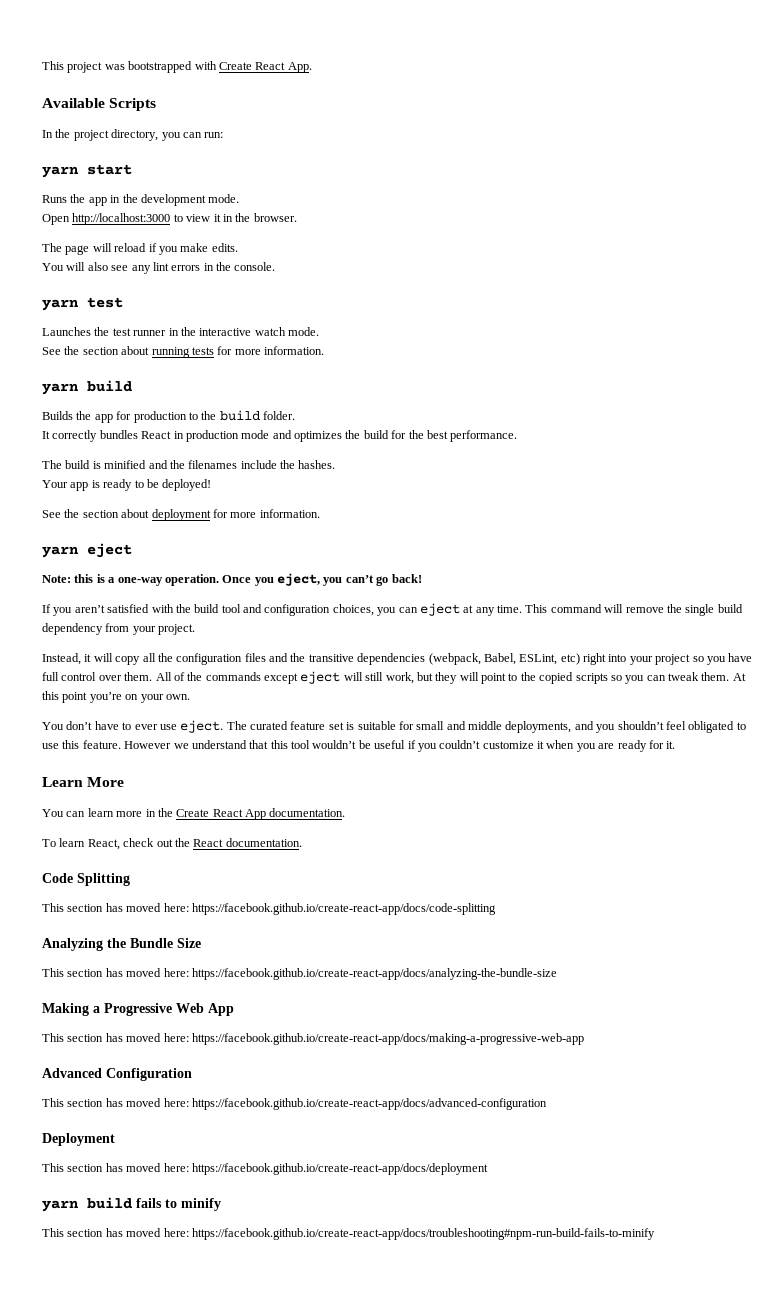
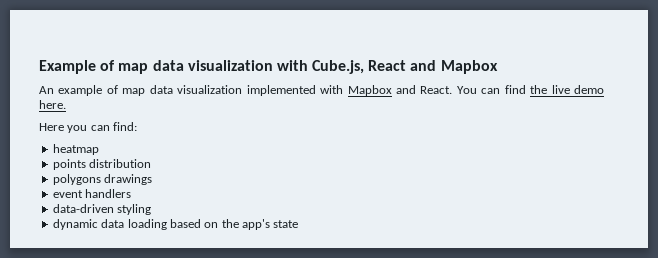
[42,61,312,73] [42,98,157,111] [42,129,224,141] [42,164,132,178] [42,194,240,206] [42,213,297,225] [42,243,238,255] [42,262,276,274] [42,297,123,311] [42,327,319,336] [42,346,324,358] [42,380,132,395] [42,410,295,423] [42,430,518,442] [42,460,336,469] [42,479,212,491] [42,509,320,521] [42,543,132,558] [42,573,422,586] [42,603,743,616] [42,623,196,635] [42,653,753,665] [42,671,746,684] [42,691,190,703] [42,720,746,733] [42,740,676,752] [42,777,125,787] [42,808,346,820] [42,838,302,850] [42,873,130,886] [42,903,496,915] [42,938,201,951] [42,968,557,980] [42,1003,234,1016] [42,1033,584,1045] [42,1068,192,1081] [42,1098,547,1110] [42,1133,115,1146] [42,1163,488,1175] [42,1197,221,1212] [42,1228,655,1240] This project was bootstrapped with Create React App. // Available Scripts // In the project directory, you can run: // yarn start // Runs the app in the development mode. // Open http://localhost:3000 to view it in the browser. // The page will reload if you make edits. // You will also see any lint errors in the console. // yarn test // Launches the test runner in the interactive watch mode. // See the section about running tests for more information. // yarn build // Builds the app for production to the build folder. // It correctly bundles React in production mode and optimizes the build for the best performance. // The build is minified and the filenames include the hashes. // Your app is ready to be deployed! // See the section about deployment for more information. // yarn eject // Note: this is a one-way operation. Once you eject, you can’t go back! // If you aren’t satisfied with the build tool and configuration choices, you can eject at any time. This command will remove the single build dependency from your project. // Instead, it will copy all the configuration files and the transitive dependencies (webpack, Babel, ESLint, etc) right into your project so you have full control over them. All of the commands except eject will still work, but they will point to the copied scripts so you can tweak them. At this point you’re on your own. // You don’t have to ever use eject. The curated feature set is suitable for small and middle deployments, and you shouldn’t feel obligated to use this feature. However we understand that this tool wouldn’t be useful if you couldn’t customize it when you are ready for it. // Learn More // You can learn more in the Create React App documentation. // To learn React, check out the React documentation. // Code Splitting // This section has moved here: https://facebook.github.io/create-react-app/docs/code-splitting // Analyzing the Bundle Size // This section has moved here: https://facebook.github.io/create-react-app/docs/analyzing-the-bundle-size // Making a Progressive Web App // This section has moved here: https://facebook.github.io/create-react-app/docs/making-a-progressive-web-app // Advanced Configuration // This section has moved here: https://facebook.github.io/create-react-app/docs/advanced-configuration // Deployment // This section has moved here: https://facebook.github.io/create-react-app/docs/deployment // yarn build fails to minify // This section has moved here: https://facebook.github.io/create-react-app/docs/troubleshooting#npm-run-build-fails-to-minify -> [39,60,498,74] [39,85,604,96] [39,100,66,109] [39,122,138,133] [52,144,99,155] [52,159,152,170] [52,174,153,185] [52,189,132,198] [52,204,152,215] [52,219,299,230] Example of map data visualization with Cube.js, React and Mapbox // An example of map data visualization implemented with Mapbox and React. You can find the live demo here. // Here you can find: // heatmap // points distribution // polygons drawings // event handlers // data-driven styling // dynamic data loading based on the app's state

